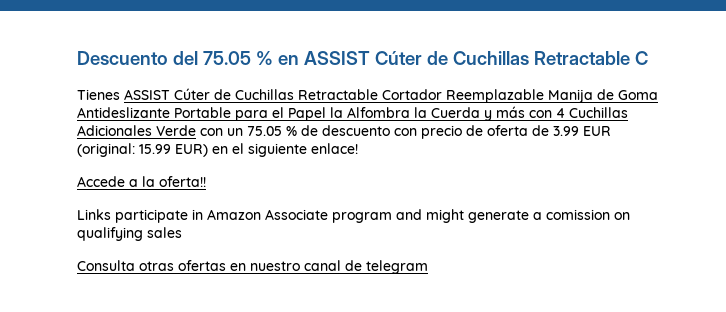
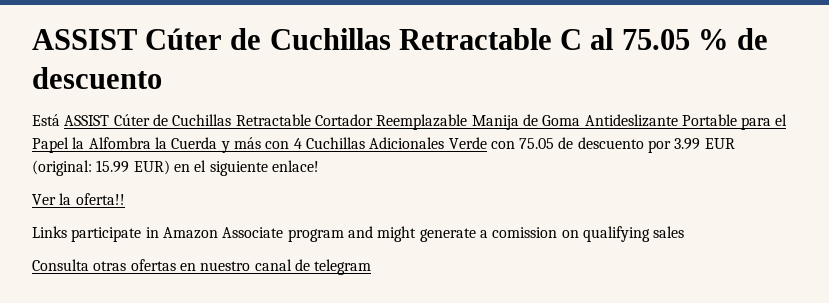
[77,51,299,65] Descuento del 75.05 % en -> (32, 39) none
[77,89,120,100] // Tienes -> [590,28,769,50] [32,67,162,89] [32,114,60,126] al 75.05 % de descuento // Está
[227,125,549,139] un 75.05 % de descuento con precio de oferta de -> [519,137,672,153] 75.05 de descuento por
[77,176,138,187] Accede a -> [32,194,56,205] Ver

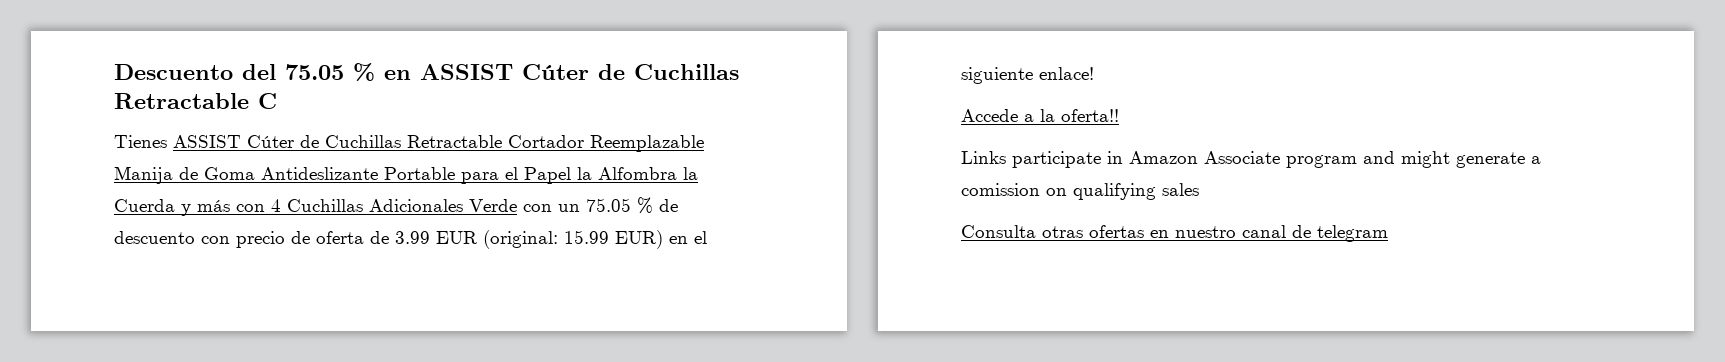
(32, 39) none -> [114,63,411,81] Descuento del 75.05 % en
[590,28,769,50] [32,67,162,89] [32,114,60,126] al 75.05 % de descuento // Está -> [114,135,167,148] // Tienes
[519,137,672,153] 75.05 de descuento por -> [558,197,678,214] [114,231,389,248] un 75.05 % de descuento con precio de oferta de
[32,194,56,205] Ver -> [961,109,1034,122] Accede a

